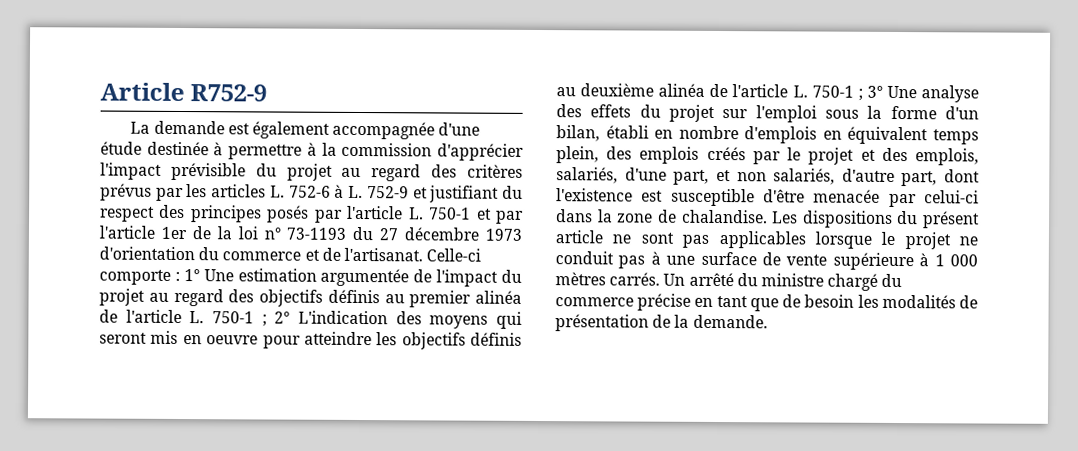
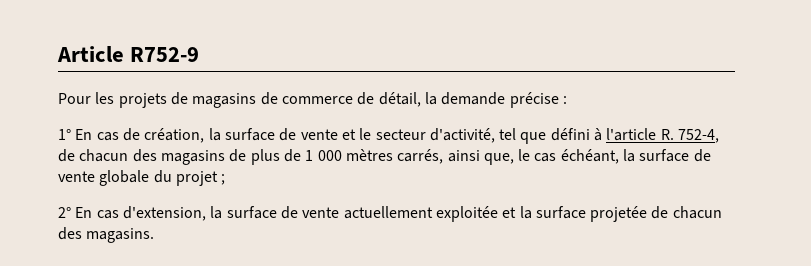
[130,120,481,140] [100,141,524,161] [100,162,523,182] [100,183,523,203] [100,204,524,224] [99,225,522,241] [99,246,482,262] [99,268,522,287] [99,288,522,308] [99,309,522,329] [99,330,522,350] [556,83,979,103] [556,104,979,123] [556,125,979,145] [556,146,979,166] [556,167,980,187] [556,188,979,208] [556,209,980,229] [555,230,978,250] [555,251,978,271] [555,272,903,291] [555,293,978,312] [555,314,768,332] La demande est également accompagnée d'une étude destinée à permettre à la commission d'apprécier l'impact prévisible du projet au regard des critères prévus par les articles L. 752-6 à L. 752-9 et justifiant du respect des principes posés par l'article L. 750-1 et par l'article 1er de la loi n° 73-1193 du 27 décembre 1973 d'orientation du commerce et de l'artisanat. Celle-ci comporte : 1° Une estimation argumentée de l'impact du projet au regard des objectifs définis au premier alinéa de l'article L. 750-1 ; 2° L'indication des moyens qui seront mis en oeuvre pour atteindre les objectifs définis au deuxième alinéa de l'article L. 750-1 ; 3° Une analyse des effets du projet sur l'emploi sous la forme d'un bilan, établi en nombre d'emplois en équivalent temps plein, des emplois créés par le projet et des emplois, salariés, d'une part, et non salariés, d'autre part, dont l'existence est susceptible d'être menacée par celui-ci dans la zone de chalandise. Les dispositions du présent article ne sont pas applicables lorsque le projet ne conduit pas à une surface de vente supérieure à 1 000 mètres carrés. Un arrêté du ministre chargé du commerce précise en tant que de besoin les modalités de présentation de la demande. -> [58,92,567,108] [58,128,720,144] [58,149,711,165] [58,170,226,186] [58,206,722,222] [58,227,155,243] Pour les projets de magasins de commerce de détail, la demande précise : // 1° En cas de création, la surface de vente et le secteur d'activité, tel que défini à l'article R. 752-4, de chacun des magasins de plus de 1 000 mètres carrés, ainsi que, le cas échéant, la surface de vente globale du projet ; // 2° En cas d'extension, la surface de vente actuellement exploitée et la surface projetée de chacun des magasins.

